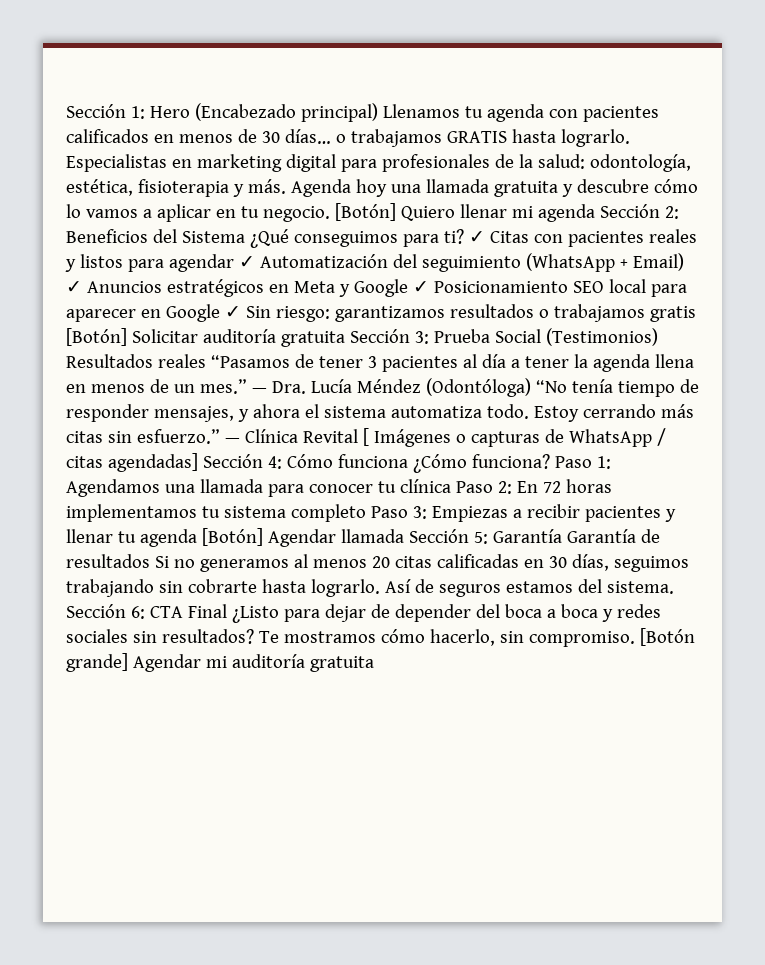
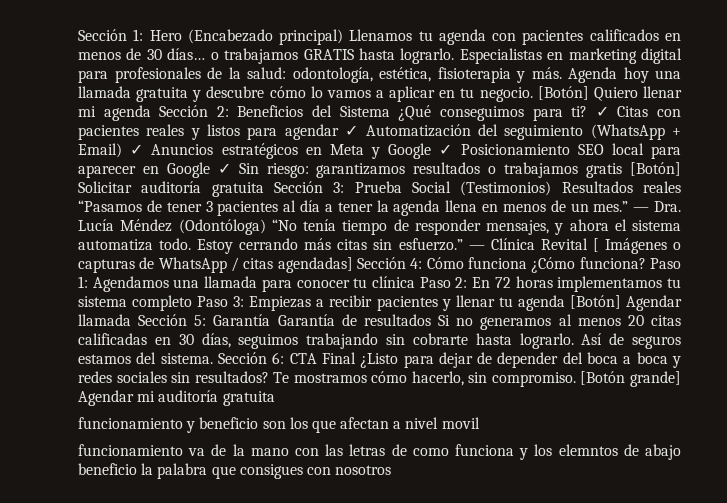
(374, 664) none -> [78,417,480,433] [78,444,681,460] [78,463,392,479] // funcionamiento y beneficio son los que afectan a nivel movil // funcionamiento va de la mano con las letras de como funciona y los elemntos de abajo beneficio la palabra que consigues con nosotros

